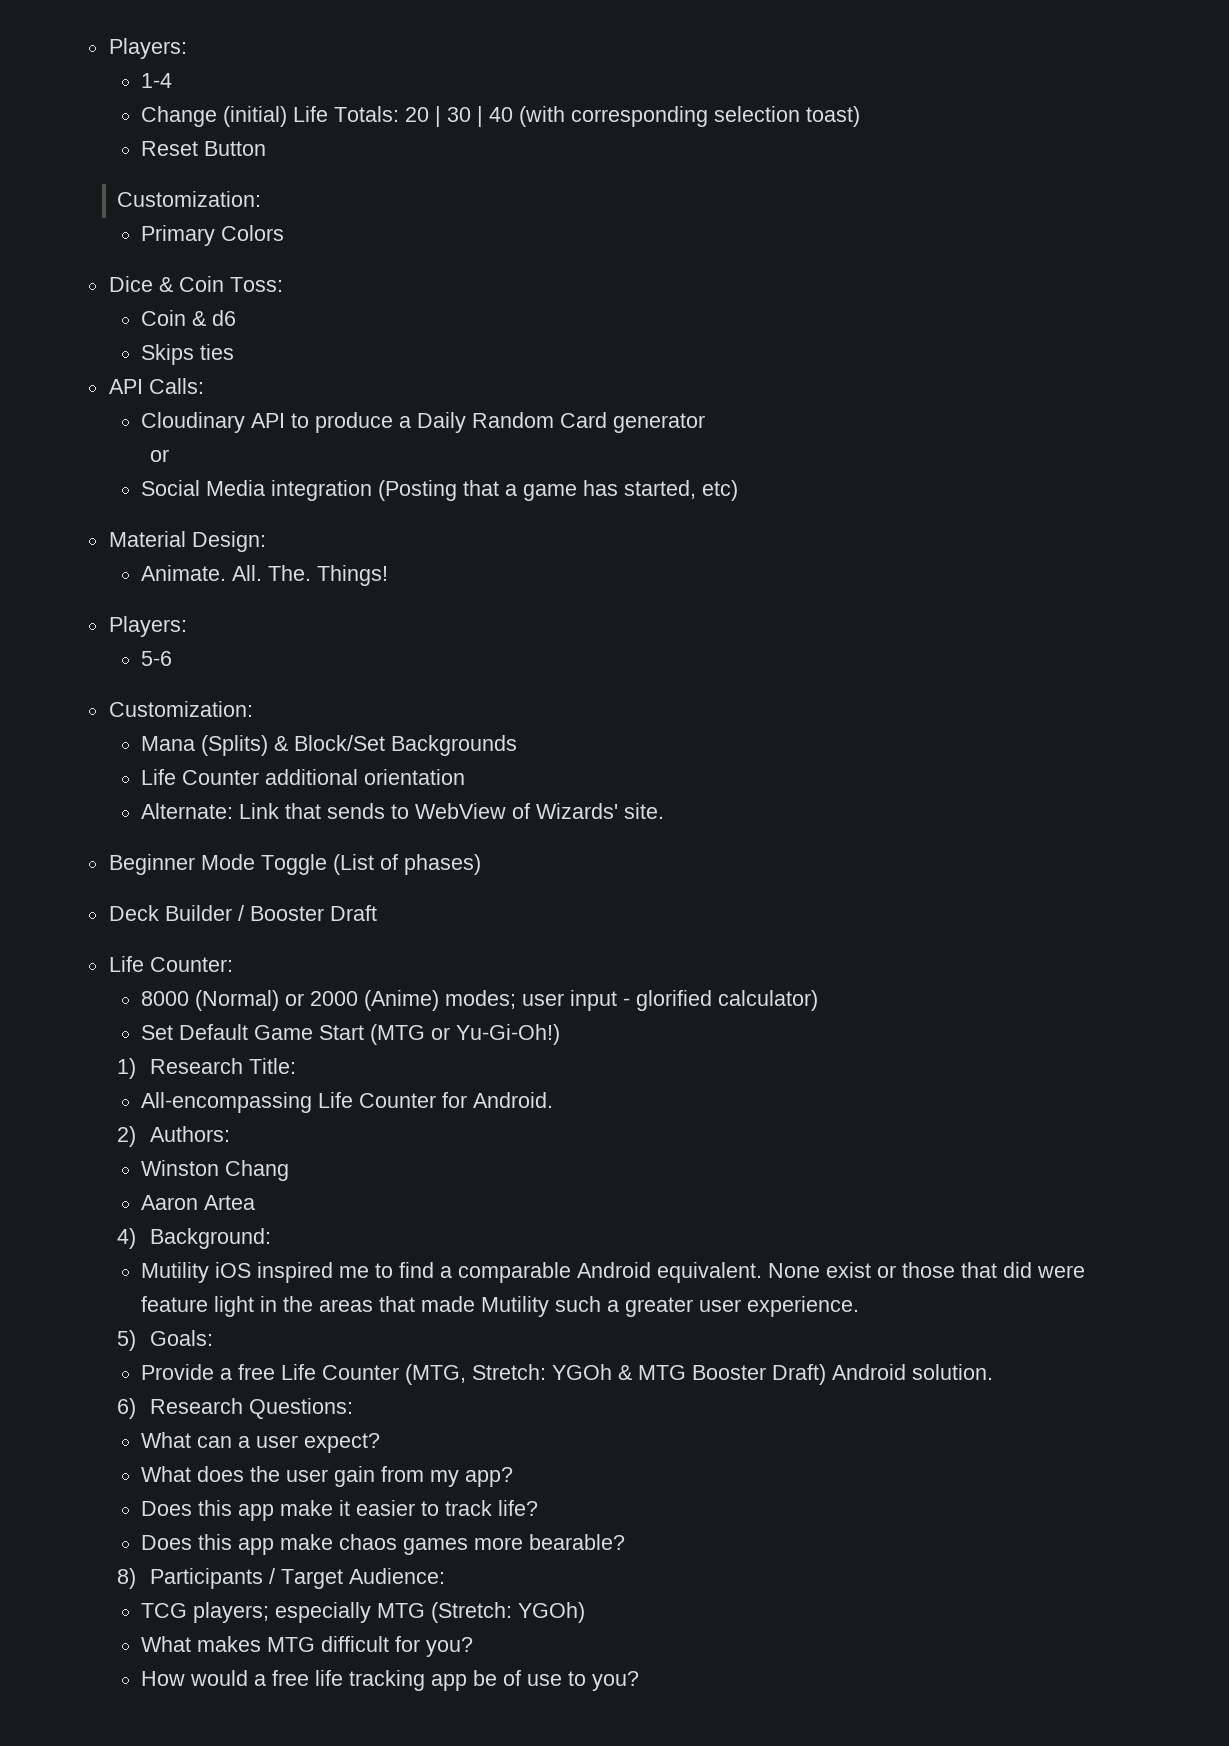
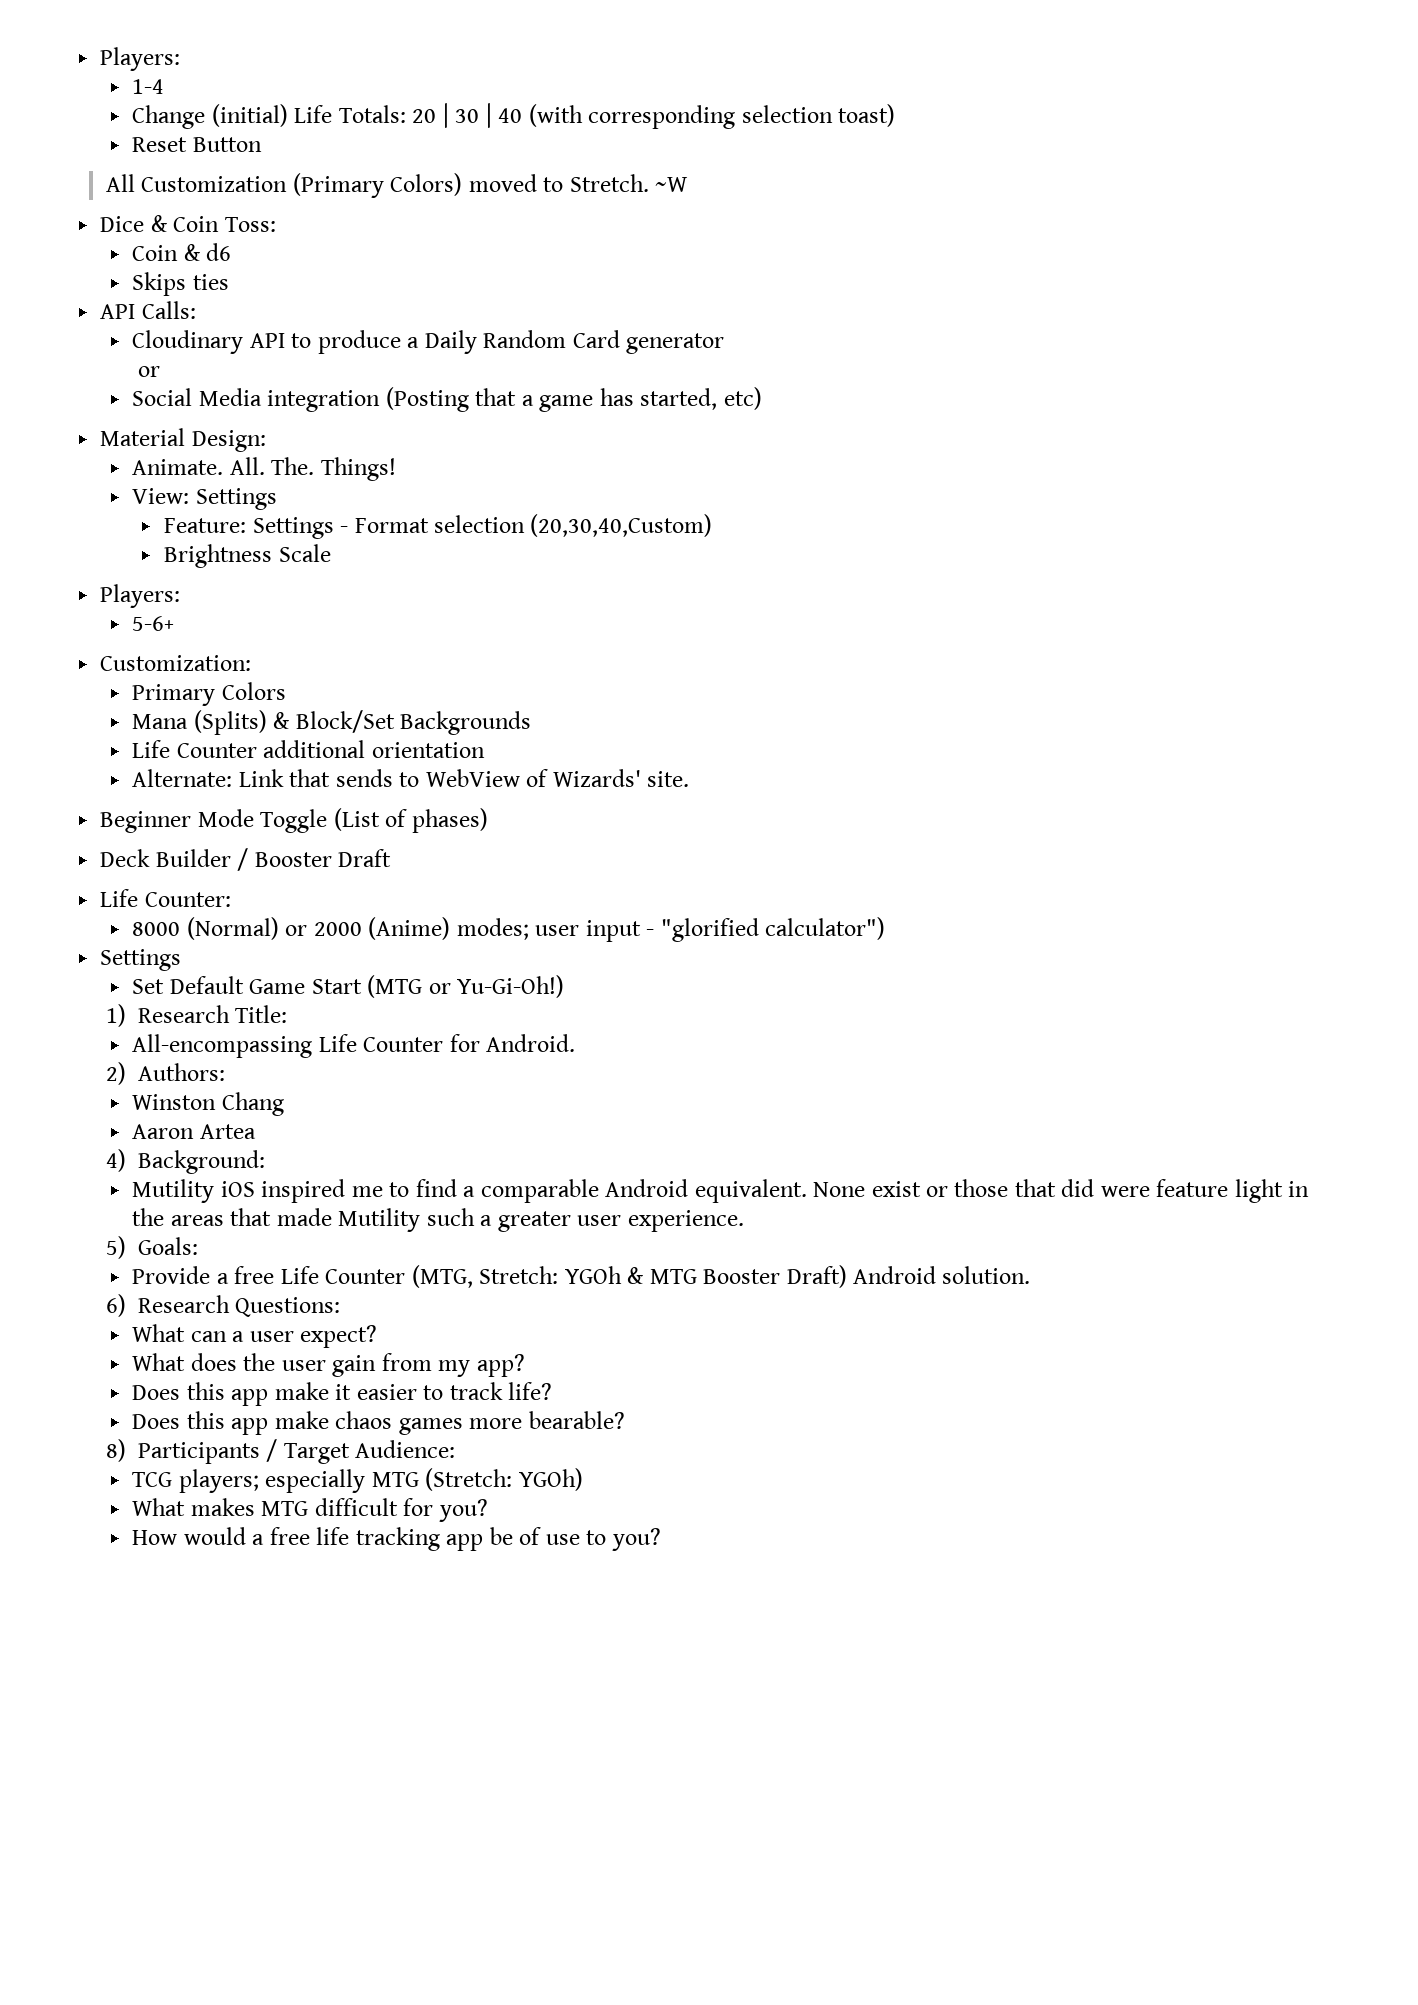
[117,191,262,207] [140,225,284,246] Customization: // Primary Colors -> [105,173,689,198] All Customization (Primary Colors) moved to Stretch. ~W
[108,616,187,637] [140,651,172,666] [108,701,253,717] // Players: // 5-6 // Customization: -> [132,488,277,510] [164,514,713,539] [164,544,331,568] [100,584,181,608] [132,616,175,631] [100,655,252,671] [132,682,286,706] // View: Settings // Feature: Settings - Format selection (20,30,40,Custom) // Brightness Scale // Players: // 5-6+ // Customization: // Primary Colors
[635,990,818,1011] glorified calculator) -> [660,917,886,942] [100,949,182,971] "glorified calculator") // Settings

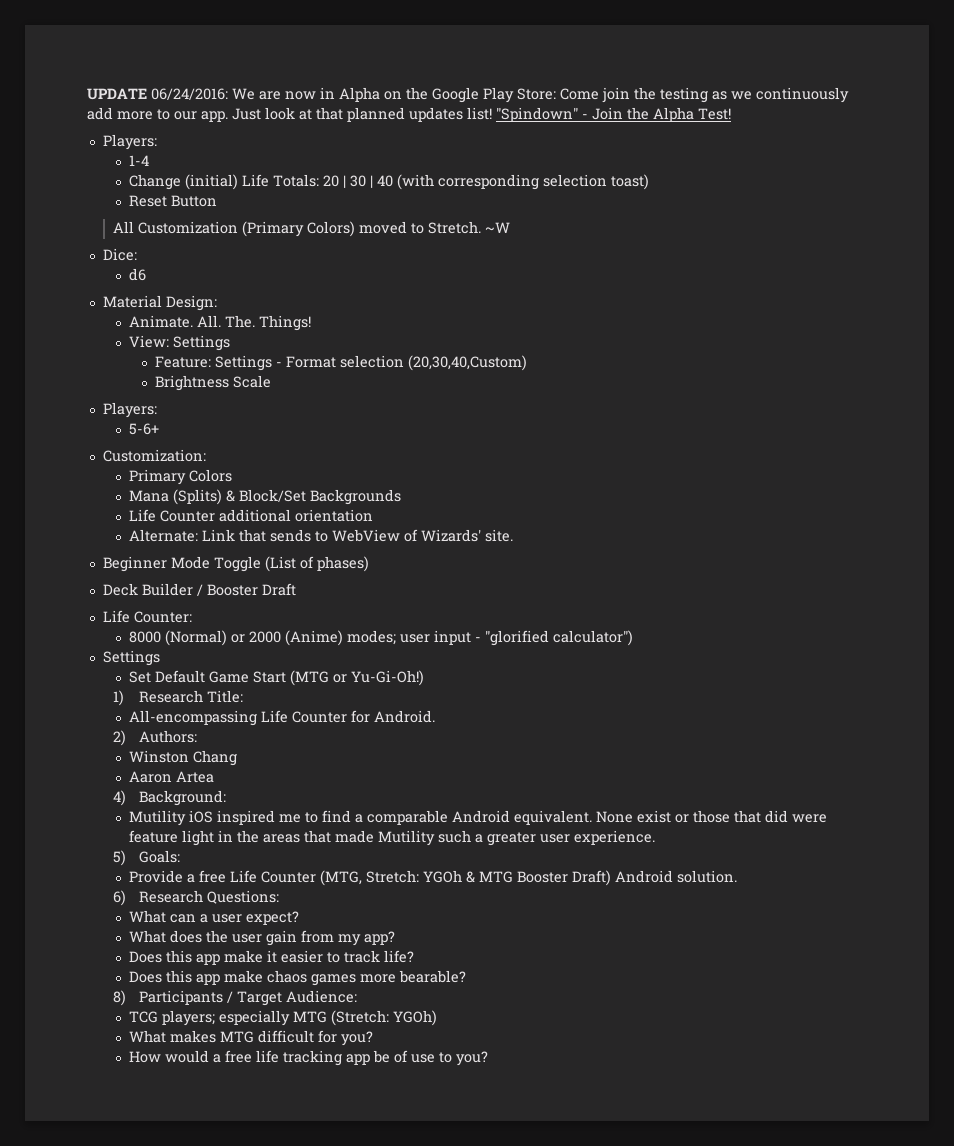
(100, 59) none -> [87,87,849,103] [87,107,731,122] UPDATE 06/24/2016: We are now in Alpha on the Google Play Store: Come join the testing as we continuously add more to our app. Just look at that planned updates list! "Spindown" - Join the Alpha Test! //
[100,215,276,232] [132,243,232,261] [132,272,229,296] [100,301,196,319] [132,330,725,354] [137,366,160,377] [132,387,762,412] Dice & Coin Toss: // Coin & d6 // Skips ties // API Calls: // Cloudinary API to produce a Daily Random Card generator // or // Social Media integration (Posting that a game has started, etc) -> [102,248,137,261] [128,268,146,281] Dice: // d6

